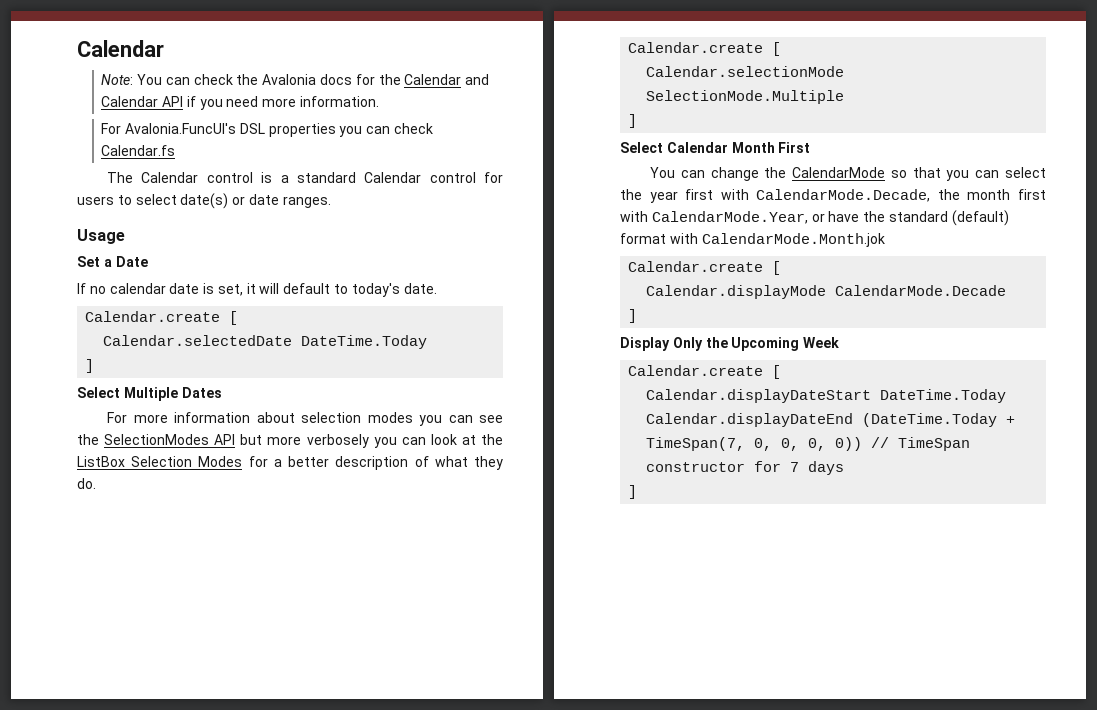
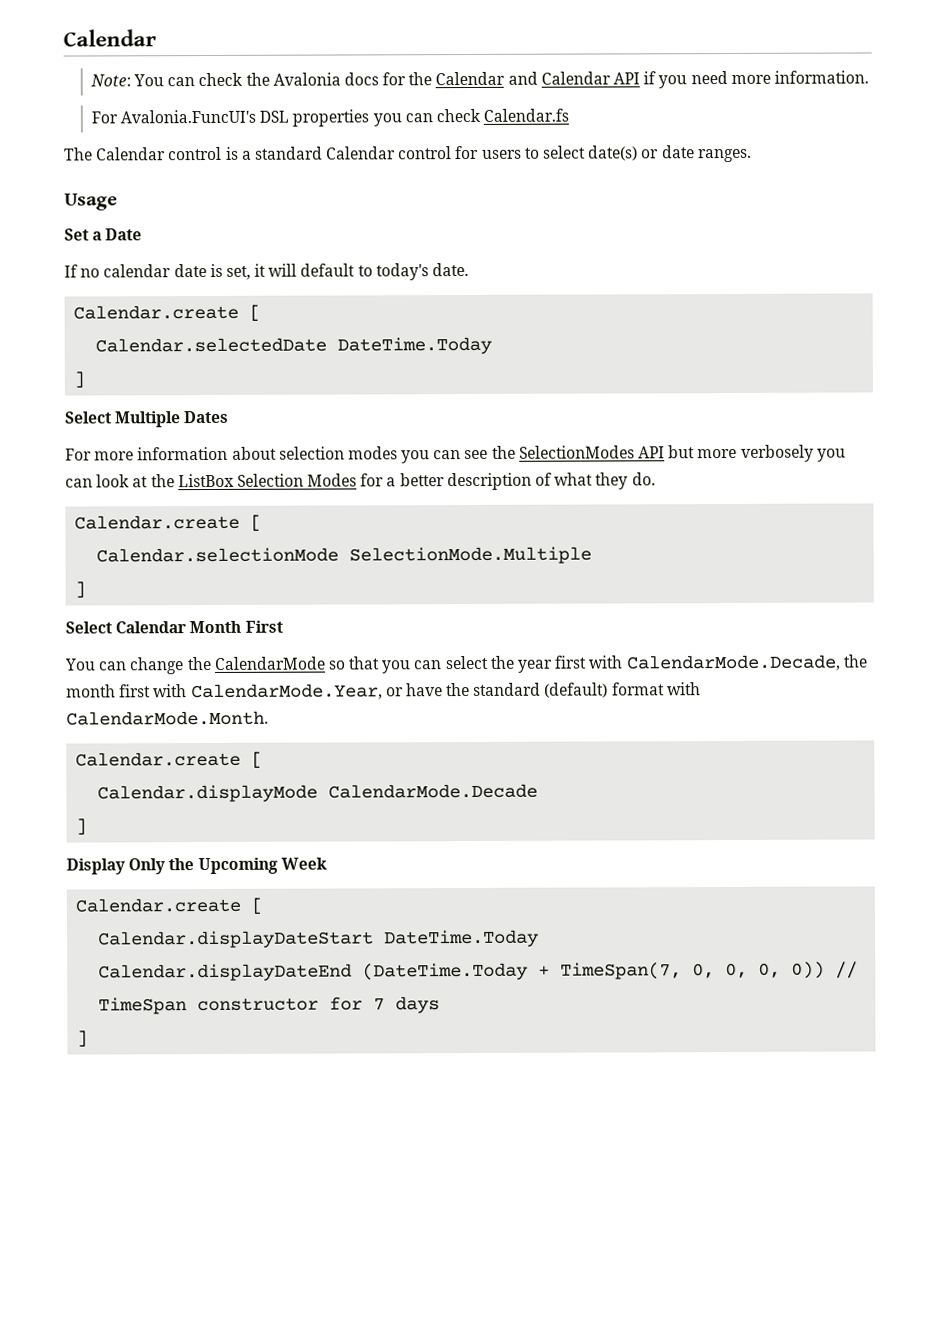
[701,233,885,247] CalendarMode.Month.jok -> [66,710,269,726] CalendarMode.Month.

